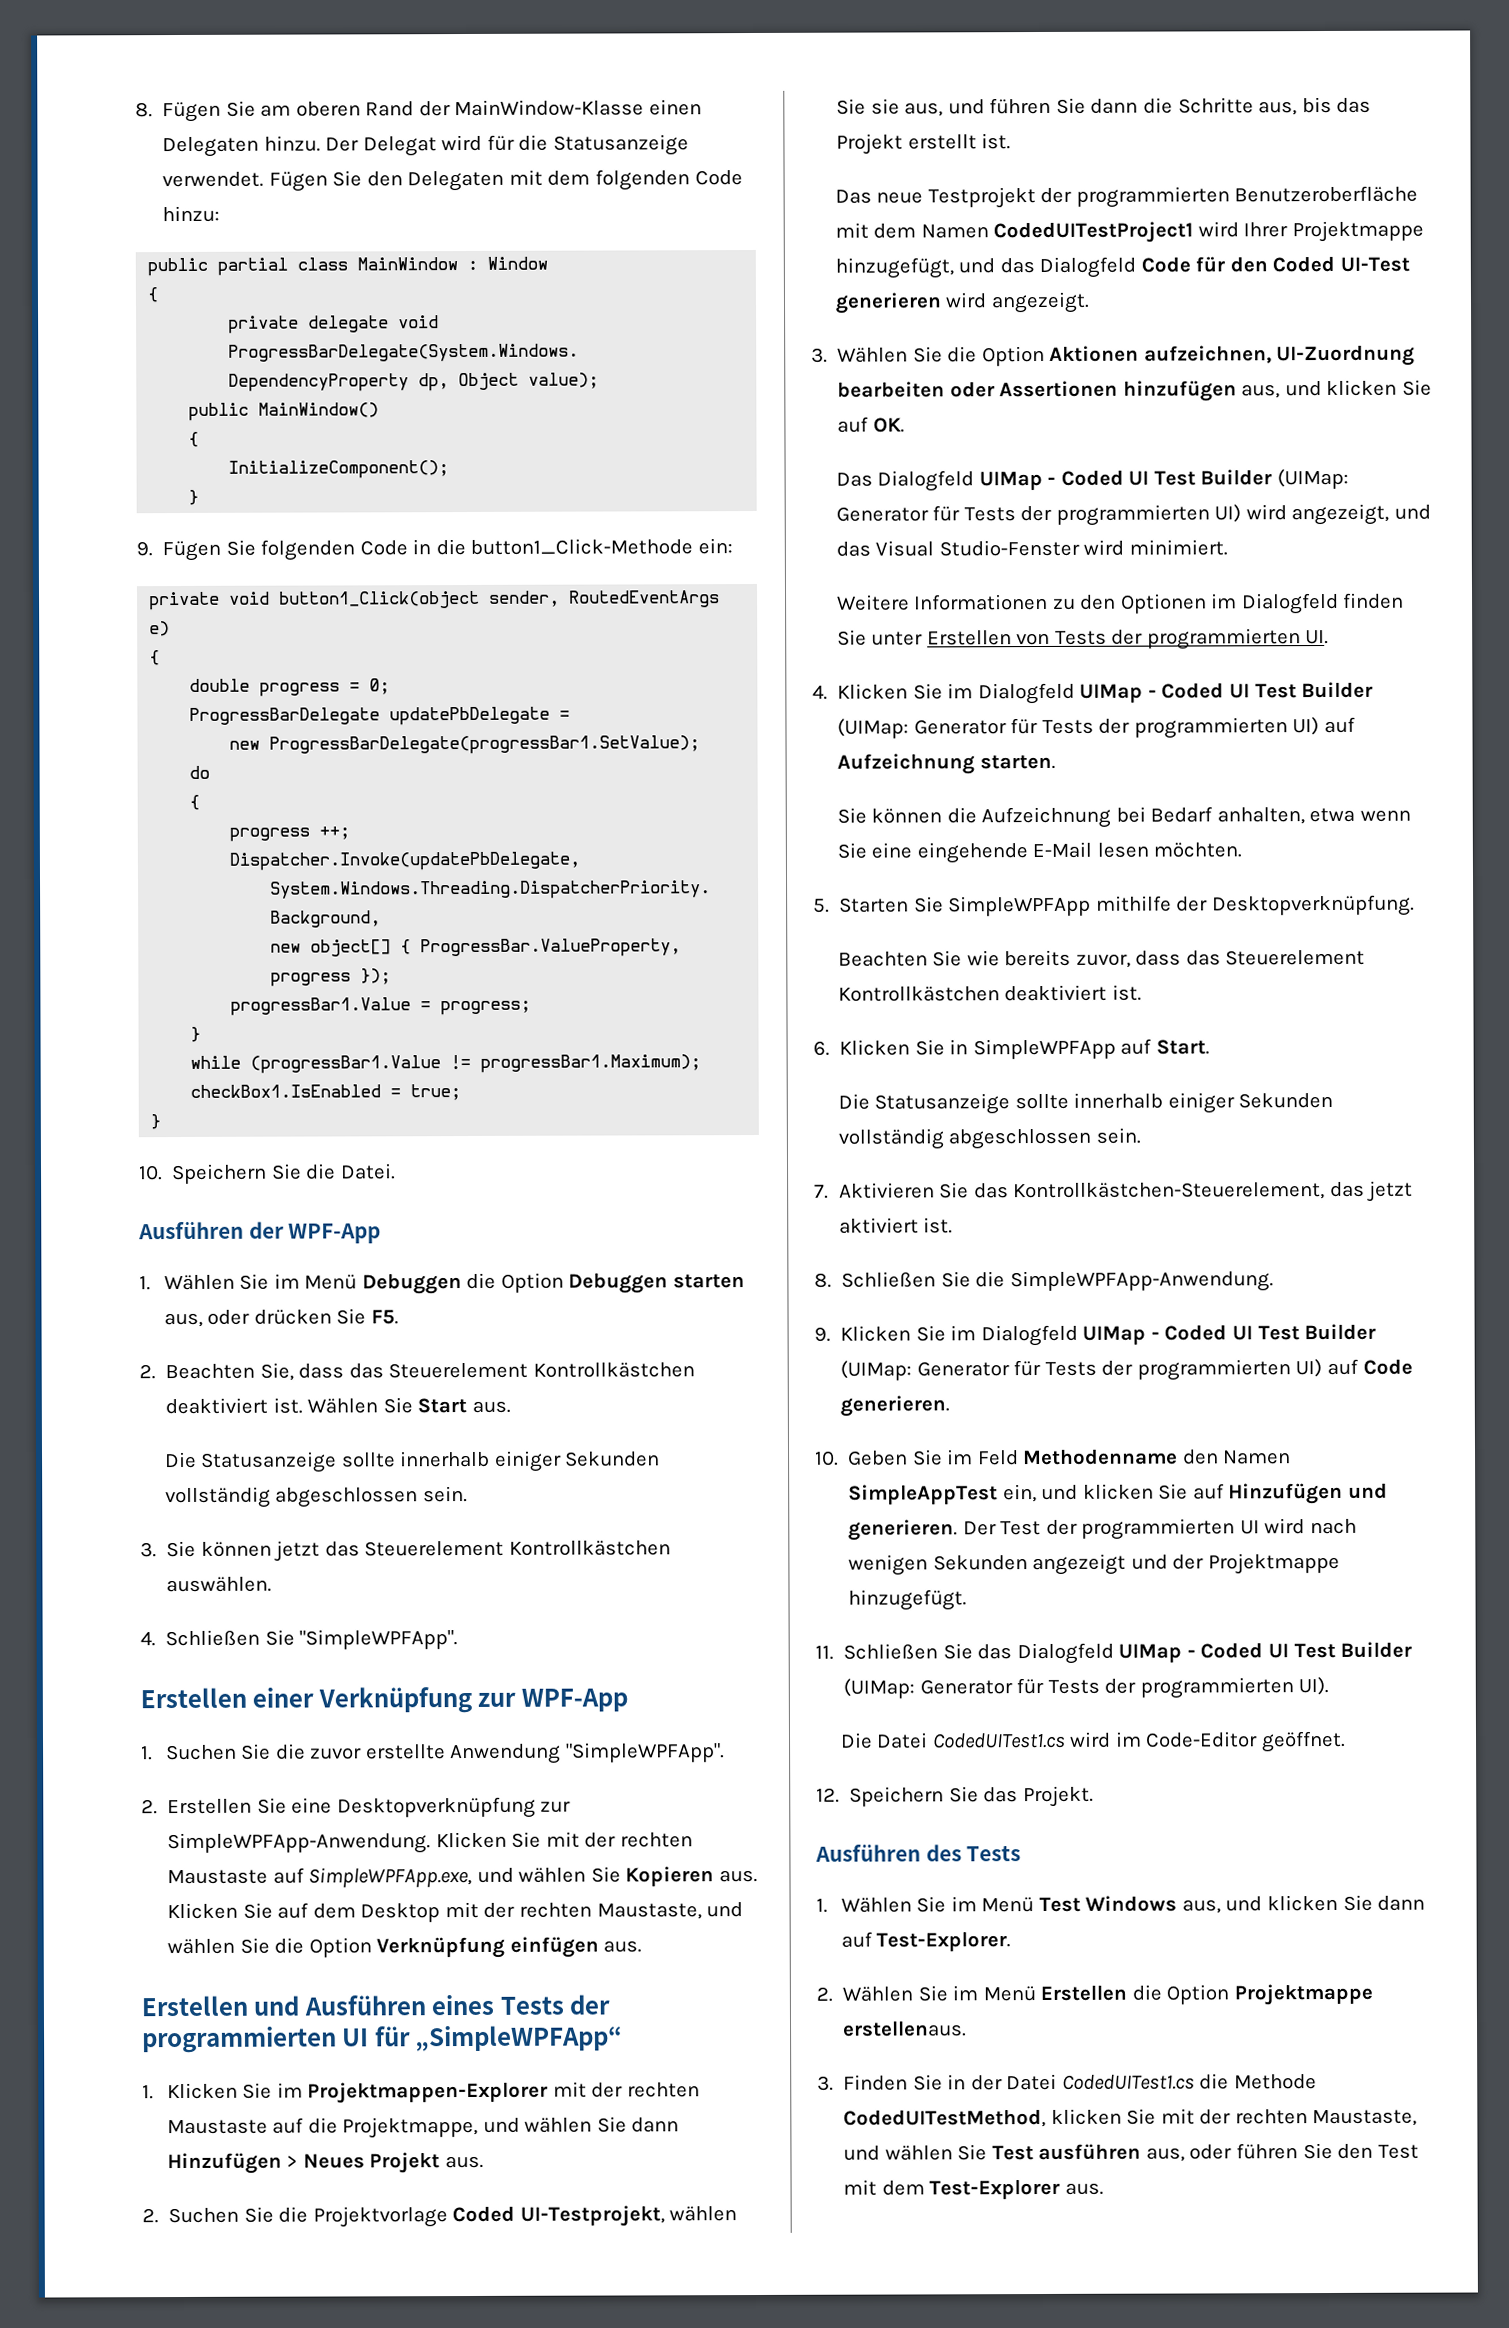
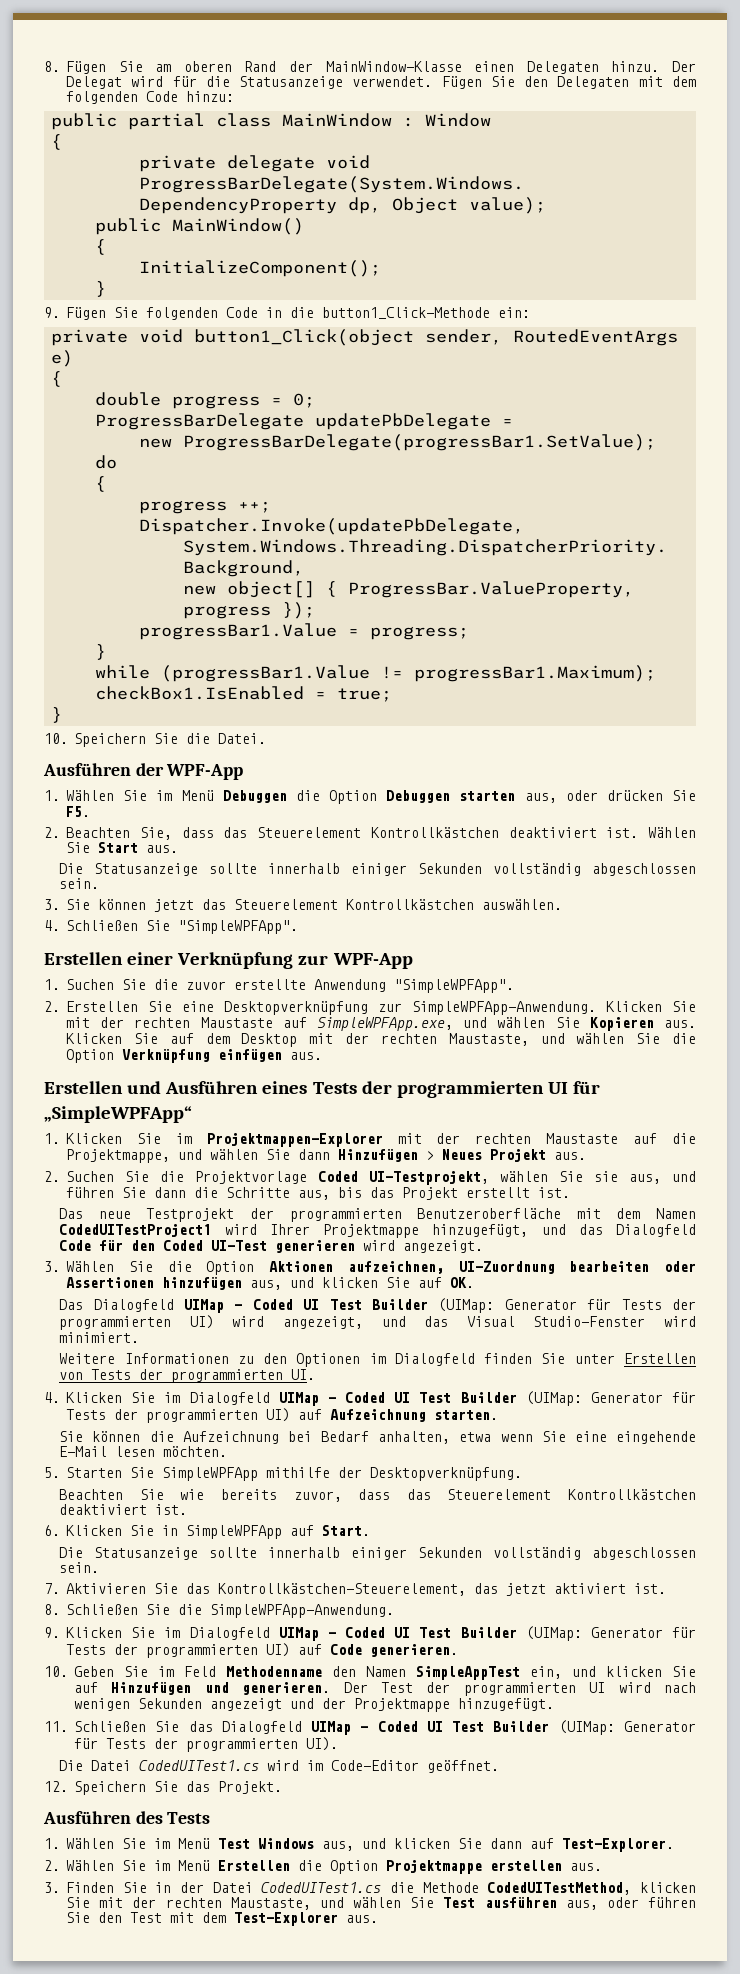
[842,2020,968,2037] erstellenaus. -> [490,1860,602,1871] erstellen aus.

